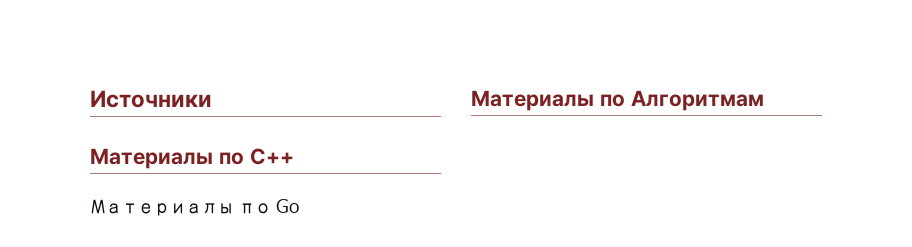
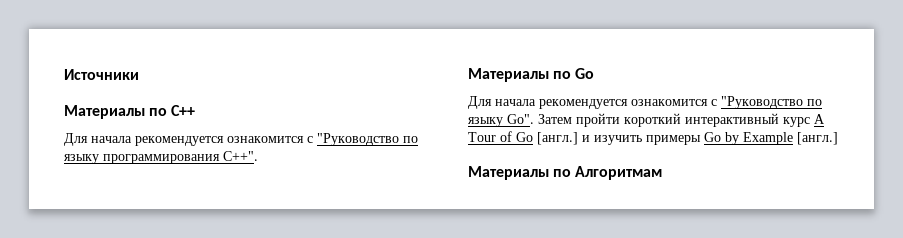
[90,199,299,216] Материалы по Go -> [64,133,418,146] [64,151,258,164] [468,68,595,82] [468,96,822,109] [468,113,825,127] [468,131,838,145] Для начала рекомендуется ознакомится с "Руководство по языку программирования C++". // Материалы по Go // Для начала рекомендуется ознакомится с "Руководство по языку Go". Затем пройти короткий интерактивный курс A Tour of Go [англ.] и изучить примеры Go by Example [англ.]

